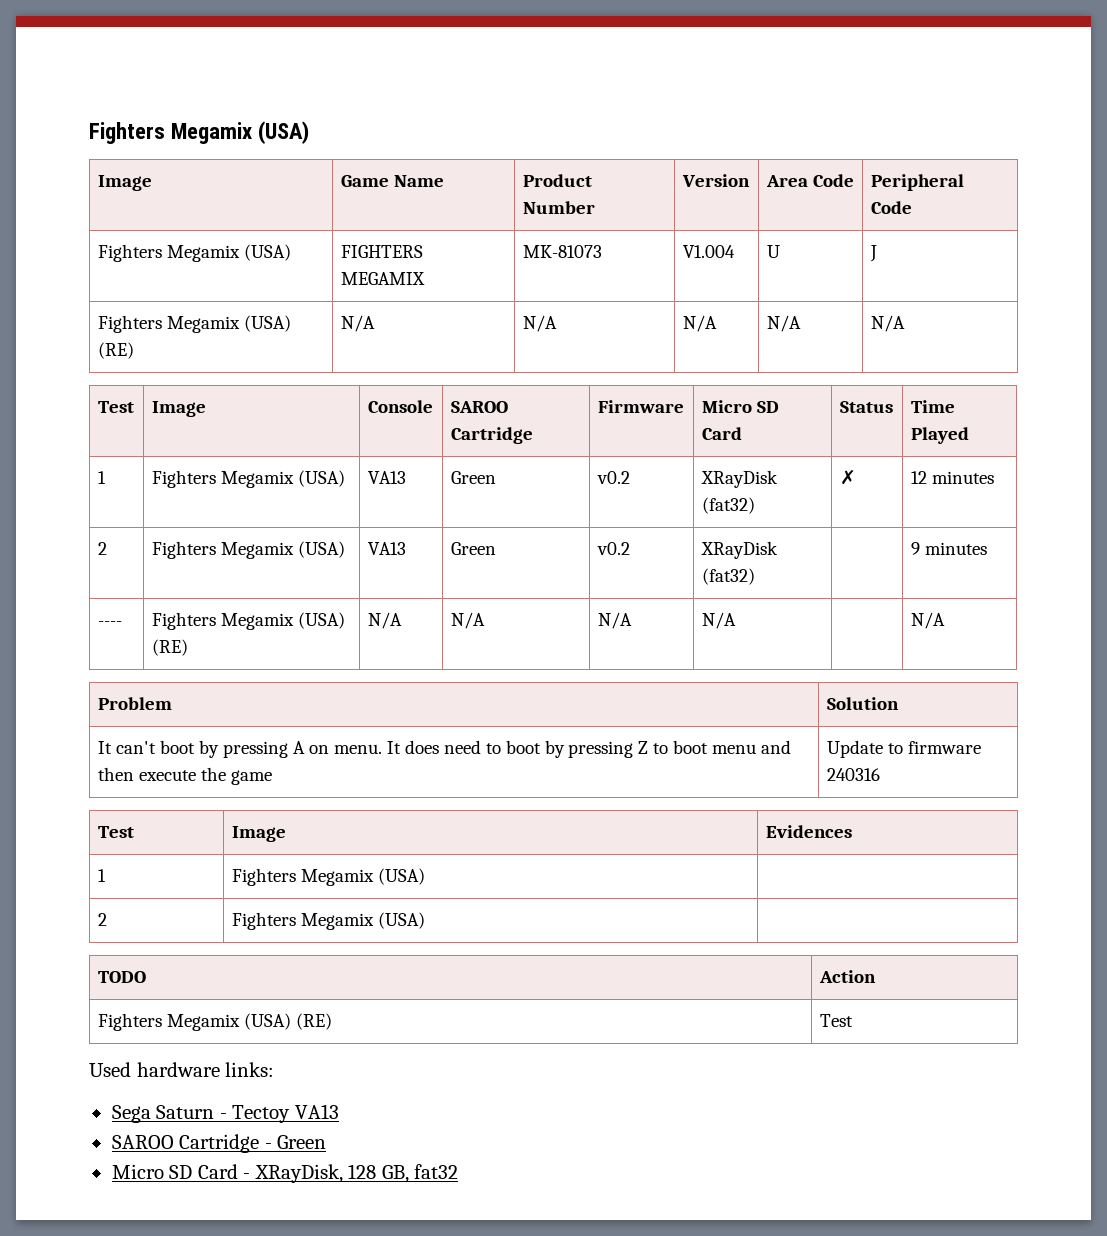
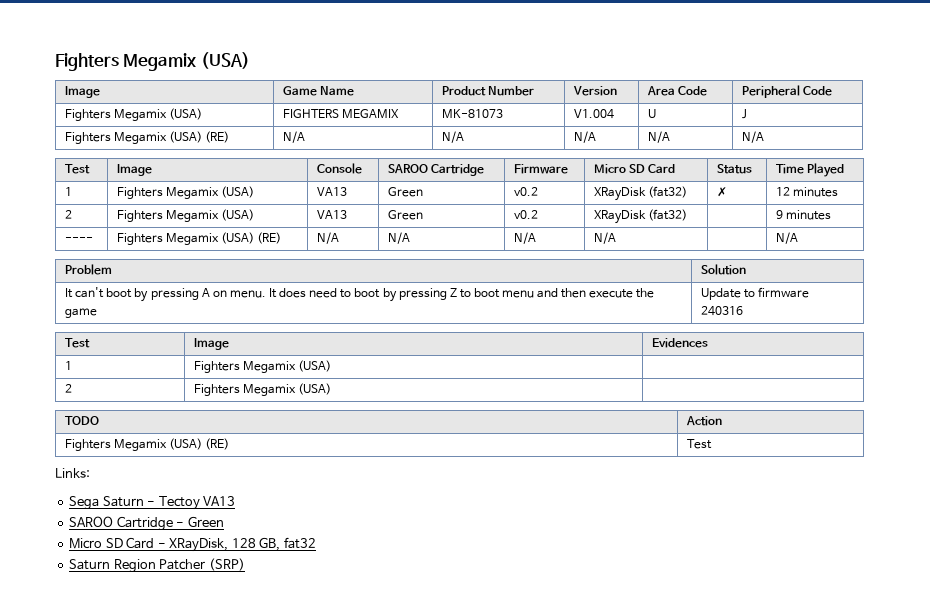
[89,1062,275,1077] Used hardware links: -> [55,468,90,478] Links:
(459, 1171) none -> [69,558,245,573] // Saturn Region Patcher (SRP)

